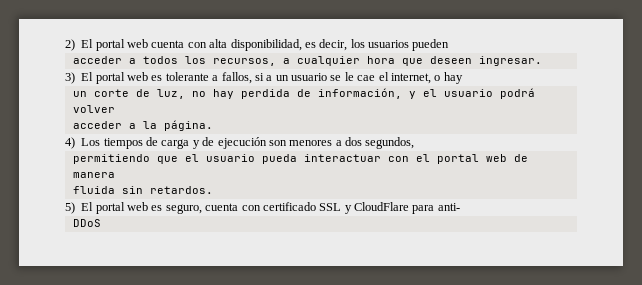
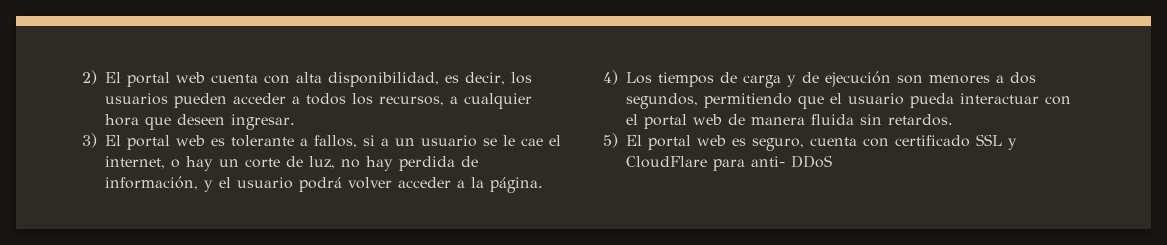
(450, 45) // -> (227, 100) none
(463, 78) // -> (213, 163) none
(115, 109) // -> (392, 183) none
(415, 143) // -> (698, 101) none
(115, 175) // -> (805, 121) none
(460, 207) // -> (785, 161) none

